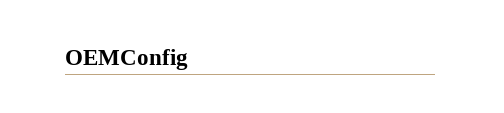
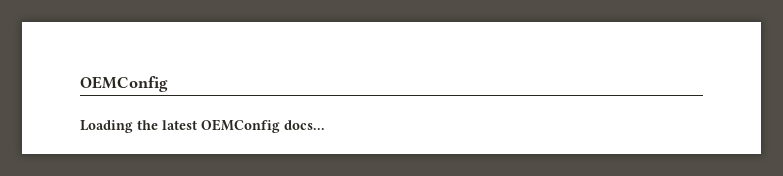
[65,49,188,70] OEMConfig -> [80,76,168,92] [80,119,325,133] OEMConfig // Loading the latest OEMConfig docs...

